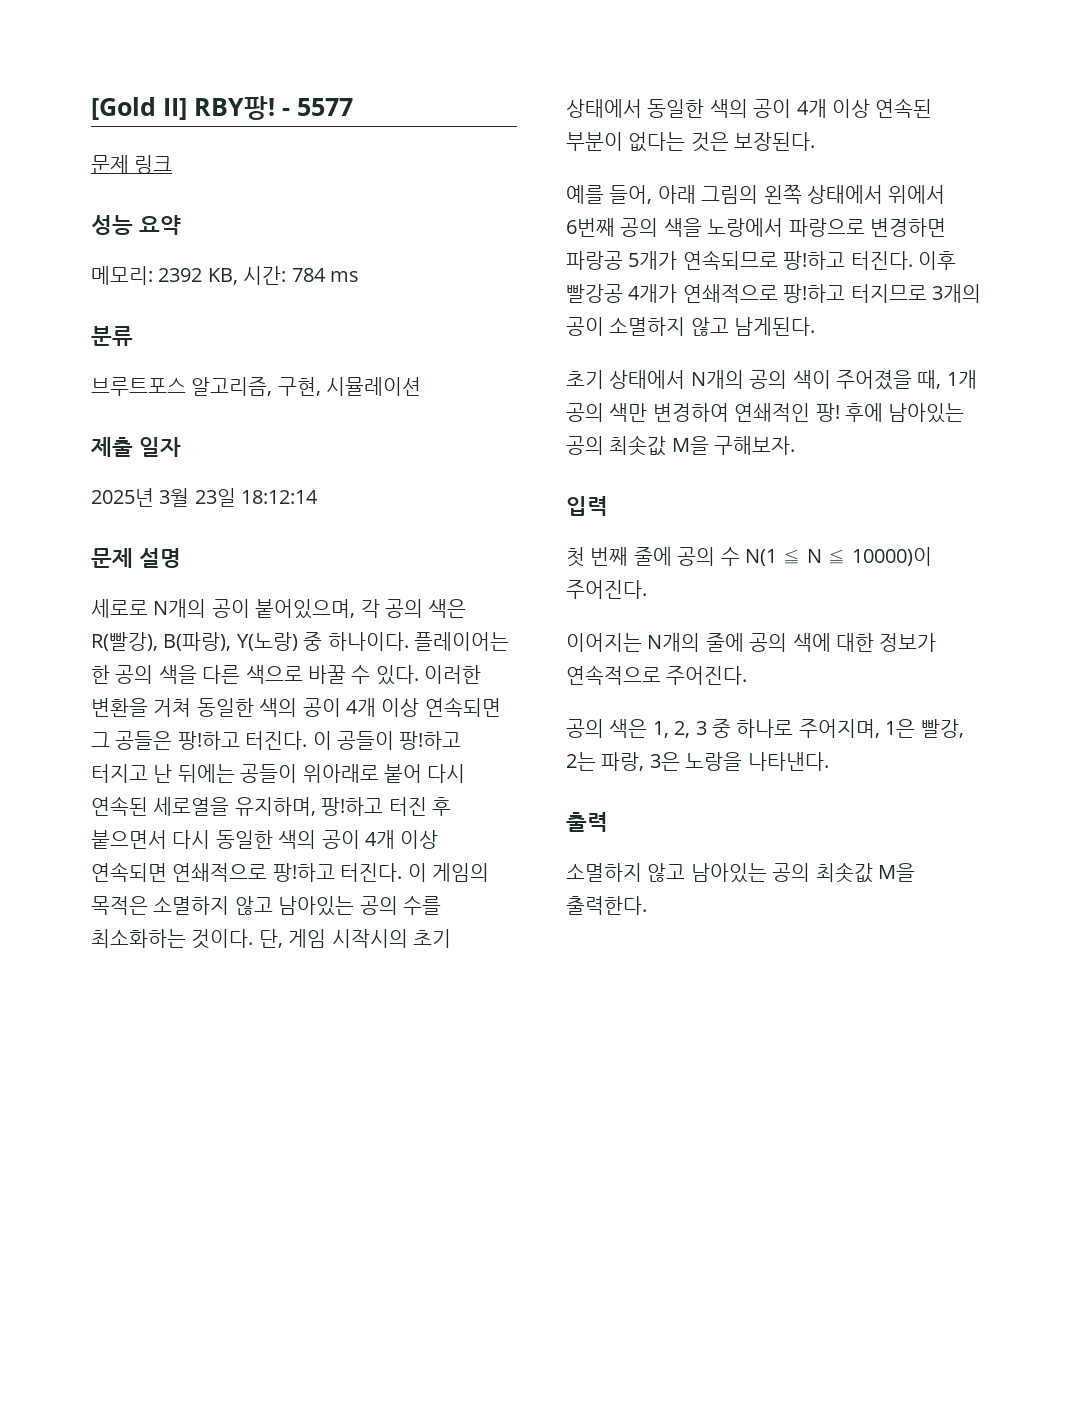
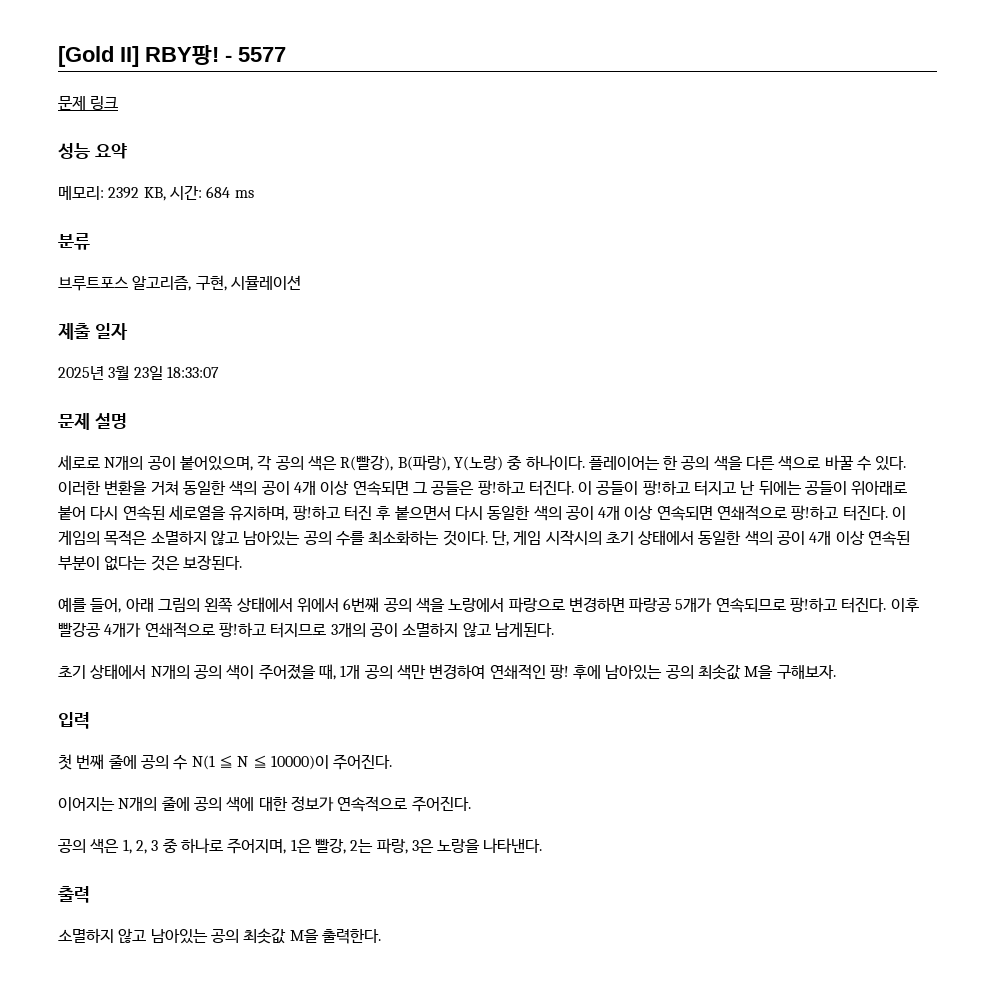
[291,268,326,282] 784 -> [206,186,231,198] 684
[241,490,319,504] 18:12:14 -> [166,366,219,378] 18:33:07

